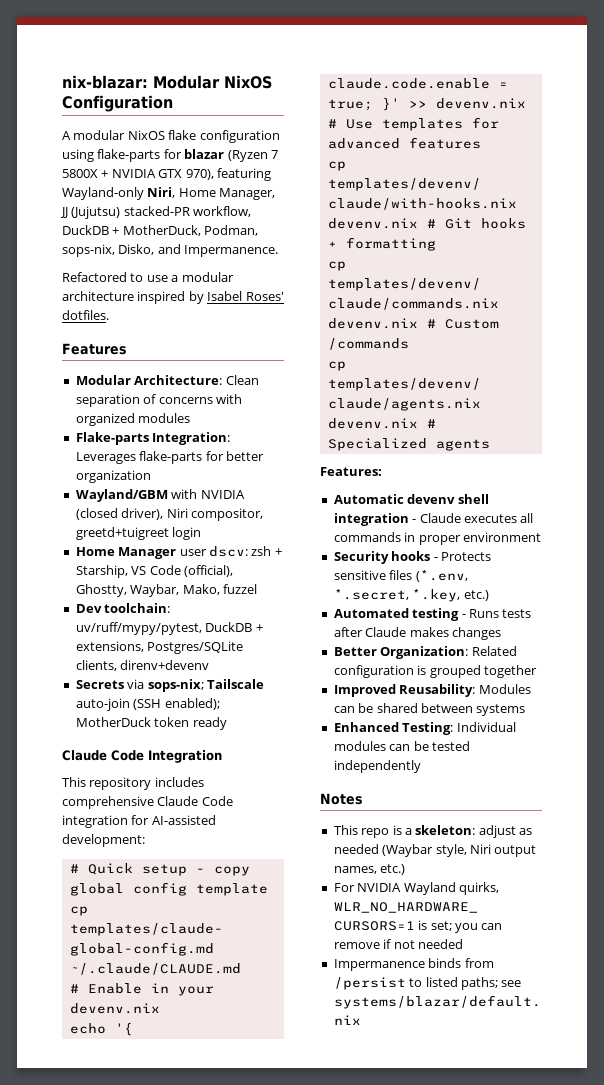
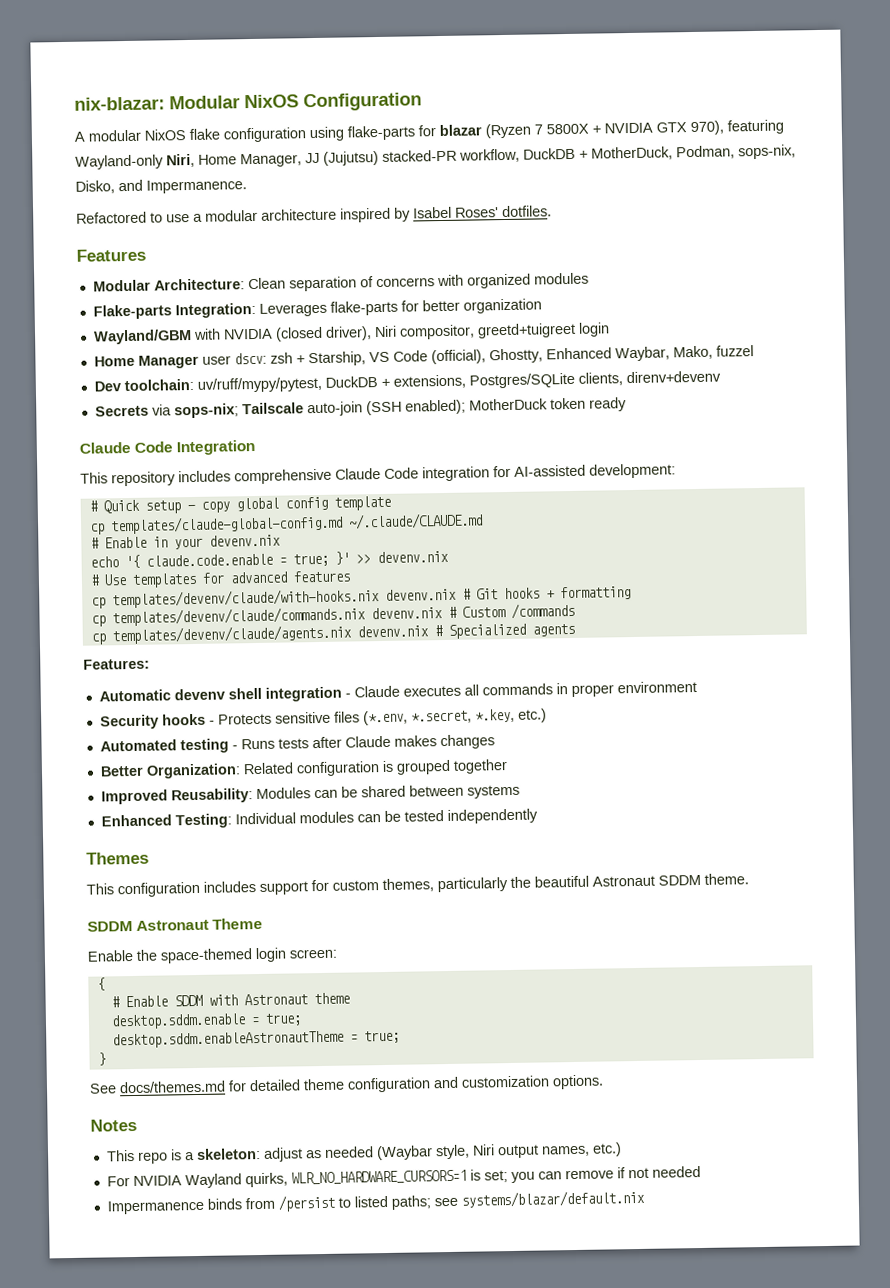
(127, 590) none -> [545,347,612,360] Enhanced
(421, 766) none -> [86,851,149,865] [86,873,749,898] [87,917,264,932] [87,947,337,964] [96,977,105,991] [110,992,350,1008] [110,1013,302,1030] [111,1030,400,1049] [97,1052,106,1066] [89,1074,604,1094] // Themes // This configuration includes support for custom themes, particularly the beautiful Astronaut SDDM theme. // SDDM Astronaut Theme // Enable the space-themed login screen: // { // # Enable SDDM with Astronaut theme // desktop.sddm.enable = true; // desktop.sddm.enableAstronautTheme = true; // } // See docs/themes.md for detailed theme configuration and customization options.

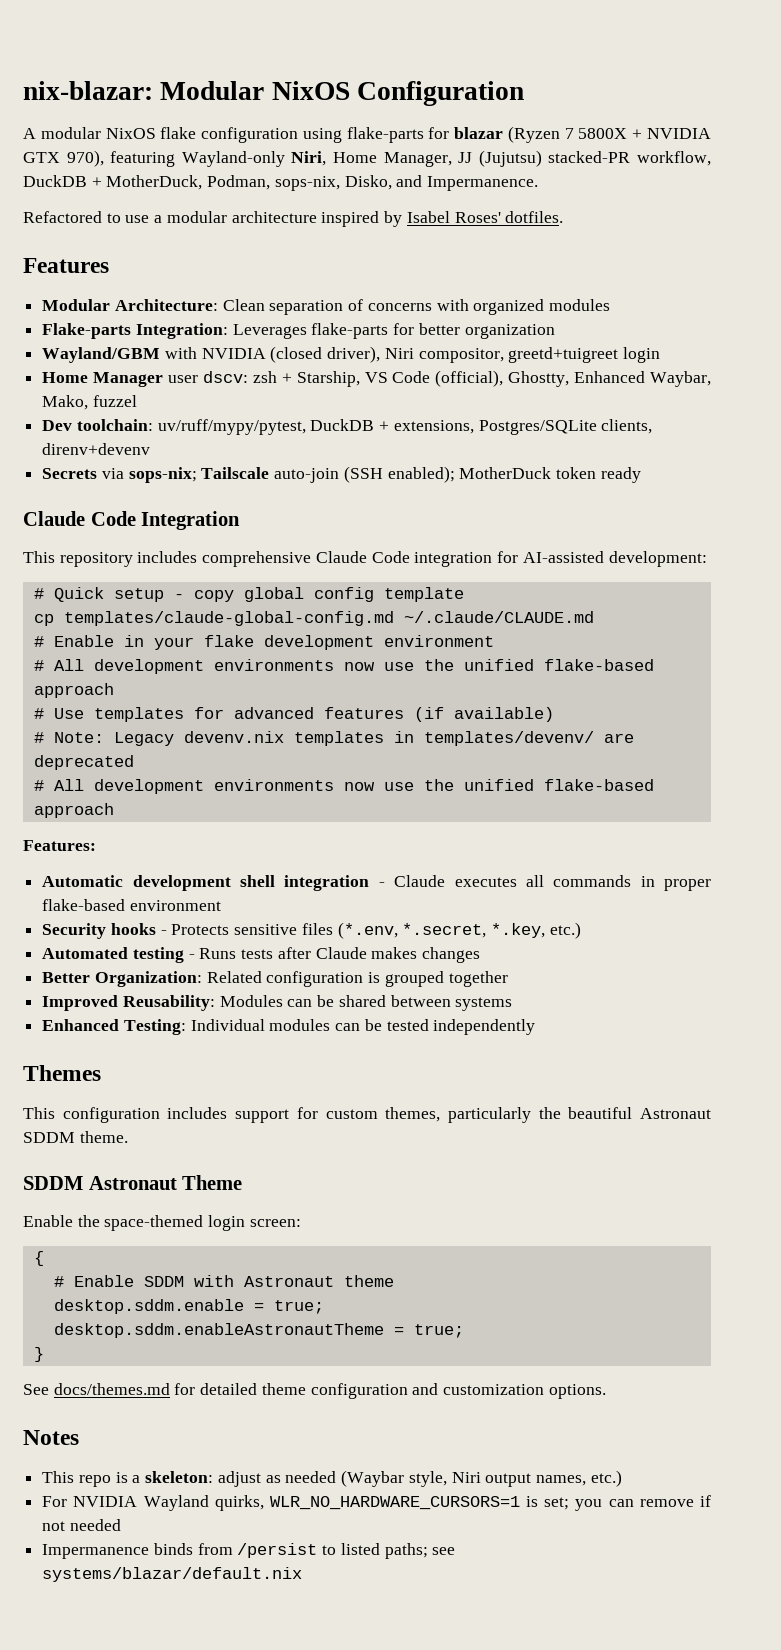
[208,534,281,547] [89,550,449,569] devenv.nix // echo '{ claude.code.enable = true; }' >> devenv.nix -> [203,635,494,650] [33,659,654,674] [33,683,114,698] flake development environment // # All development environments now use the unified flake-based approach
[90,586,631,609] [90,602,575,627] [90,623,575,645] // cp templates/devenv/claude/with-hooks.nix devenv.nix # Git hooks + formatting // cp templates/devenv/claude/commands.nix devenv.nix # Custom /commands // cp templates/devenv/claude/agents.nix devenv.nix # Specialized agents -> [413,707,554,722] [33,731,634,746] [33,755,134,770] [33,779,654,794] [33,803,114,818] (if available) // # Note: Legacy devenv.nix templates in templates/devenv/ are deprecated // # All development environments now use the unified flake-based approach
[173,688,225,701] devenv -> [132,875,231,891] development
(614, 691) none -> [42,899,126,911] flake-based

